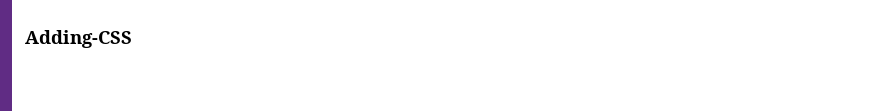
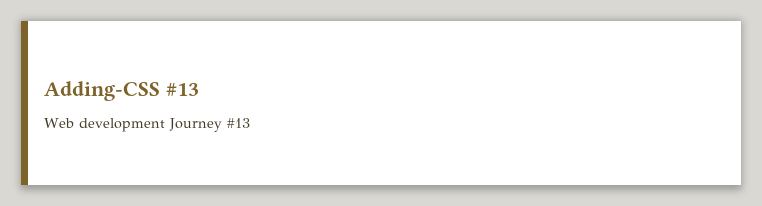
(132, 39) none -> [165,83,199,96] [44,118,250,132] #13 // Web development Journey #13

